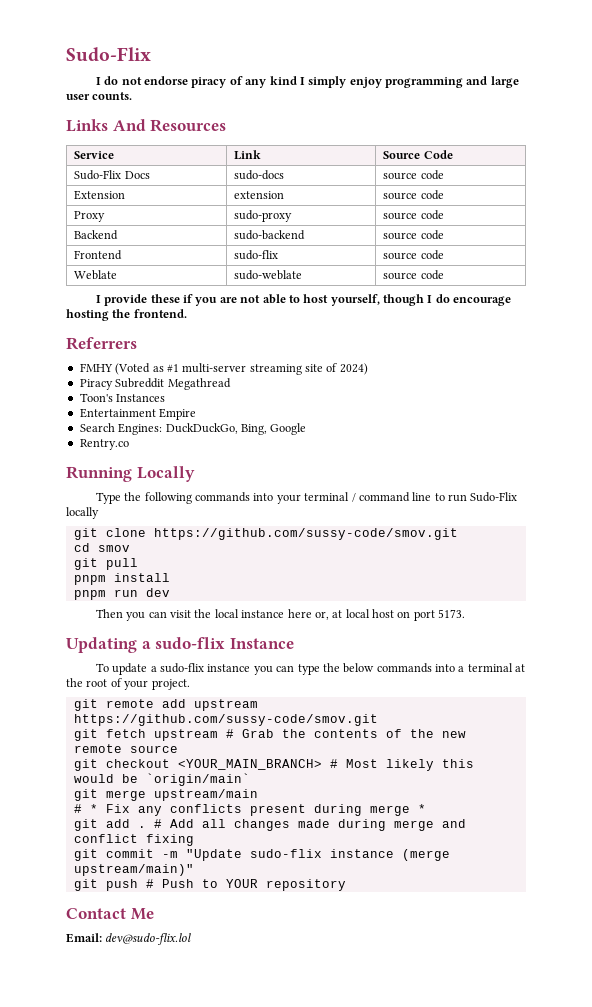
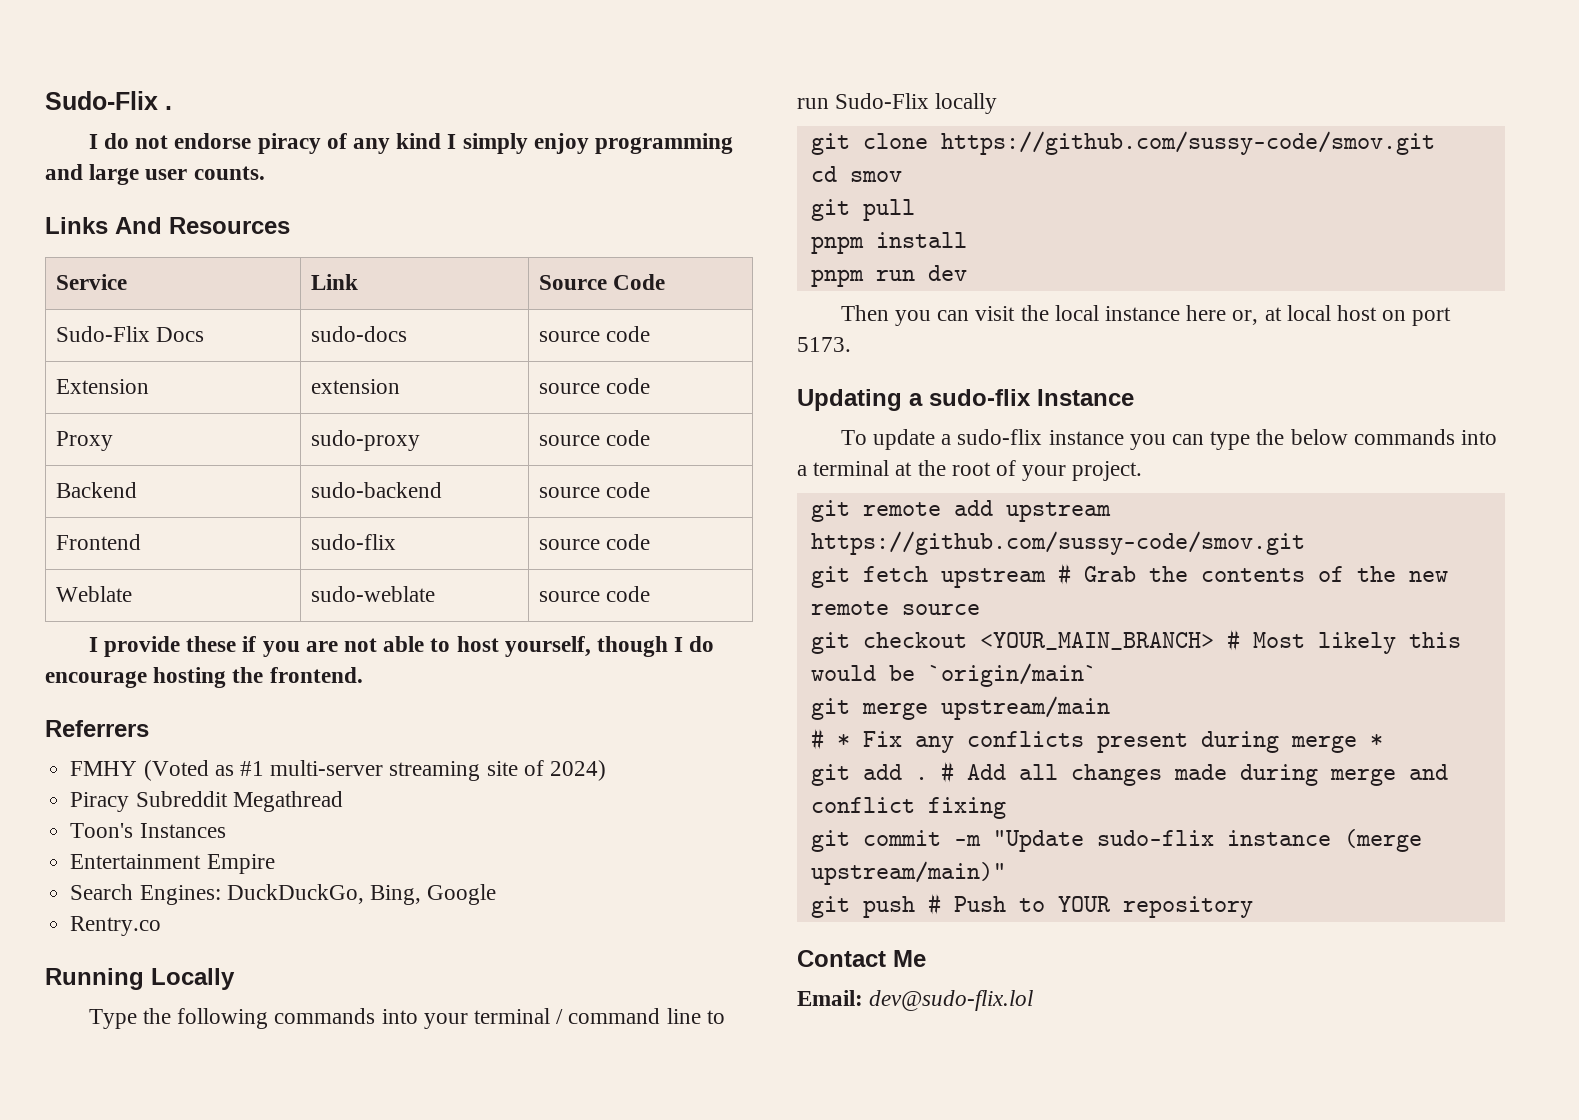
[66,47,151,62] Sudo-Flix -> [45,91,172,110] Sudo-Flix .

